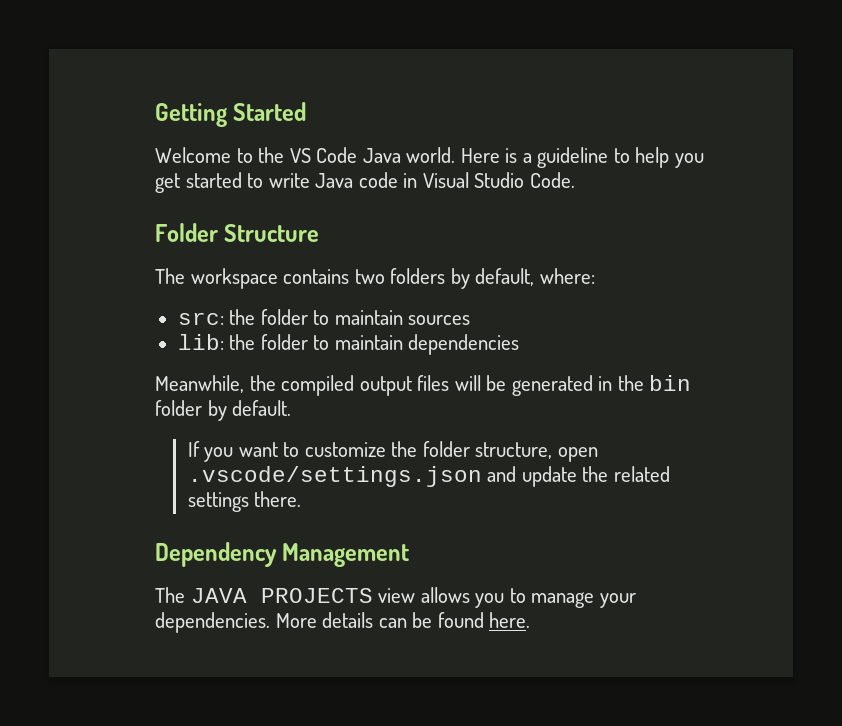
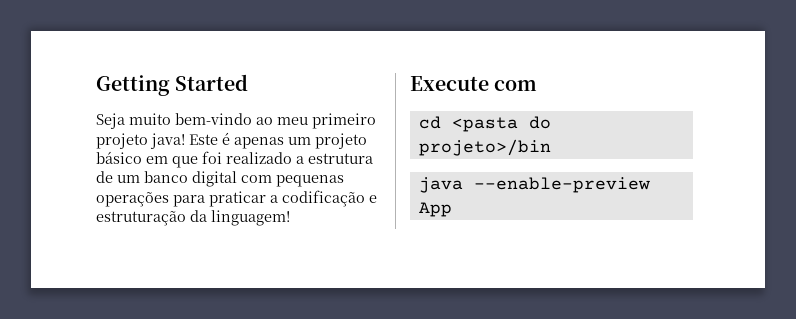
[155,147,704,168] [155,172,575,193] [155,223,320,242] [155,268,595,289] [177,309,471,325] [177,334,520,355] [155,375,692,396] [155,400,292,421] [187,441,598,462] [187,466,670,487] [187,491,302,512] [155,542,410,567] [155,587,636,608] [155,612,531,633] Welcome to the VS Code Java world. Here is a guideline to help you get started to write Java code in Visual Studio Code. // Folder Structure // The workspace contains two folders by default, where: // src: the folder to maintain sources // lib: the folder to maintain dependencies // Meanwhile, the compiled output files will be generated in the bin folder by default. // If you want to customize the folder structure, open .vscode/settings.json and update the related settings there. // Dependency Management // The JAVA PROJECTS view allows you to manage your dependencies. More details can be found here. -> [96,113,376,129] [96,132,367,149] [96,151,373,168] [96,171,344,187] [96,190,377,207] [96,210,290,226] [410,76,538,91] [418,116,551,132] [418,139,551,156] [418,177,650,193] [418,202,452,217] Seja muito bem-vindo ao meu primeiro projeto java! Este é apenas um projeto básico em que foi realizado a estrutura de um banco digital com pequenas operações para praticar a codificação e estruturação da linguagem! // Execute com // cd <pasta do projeto>/bin // java --enable-preview App

